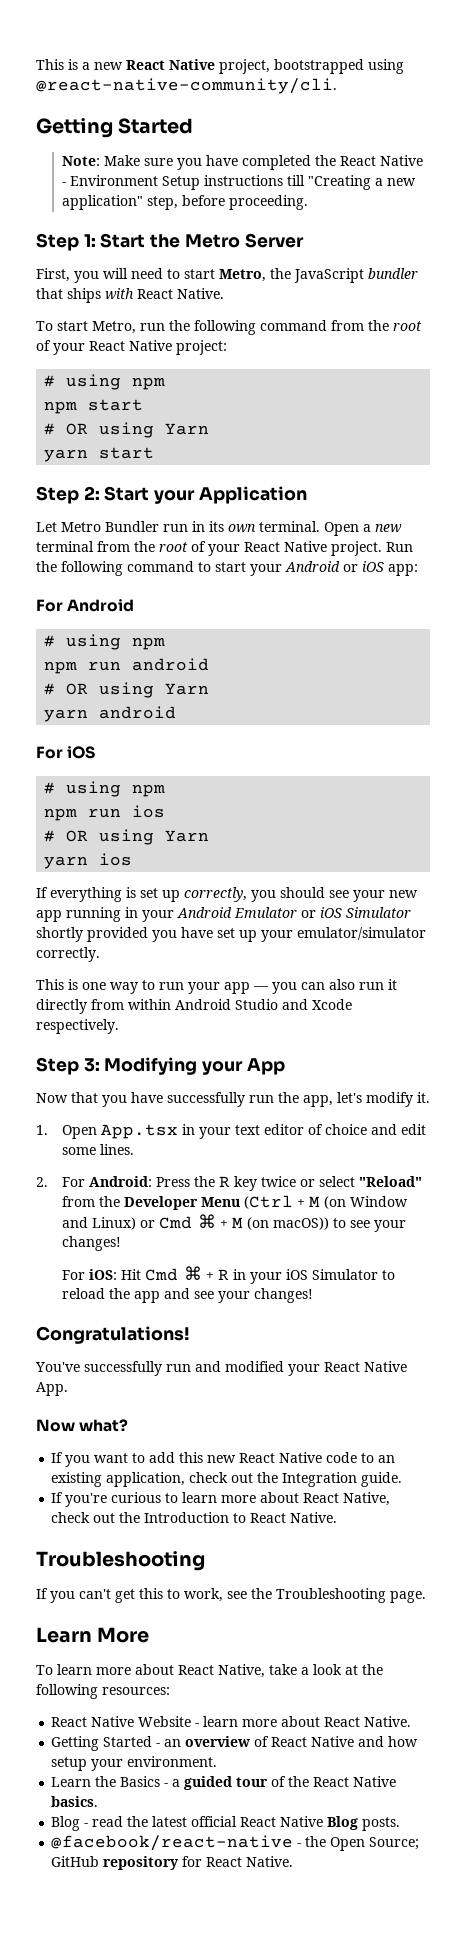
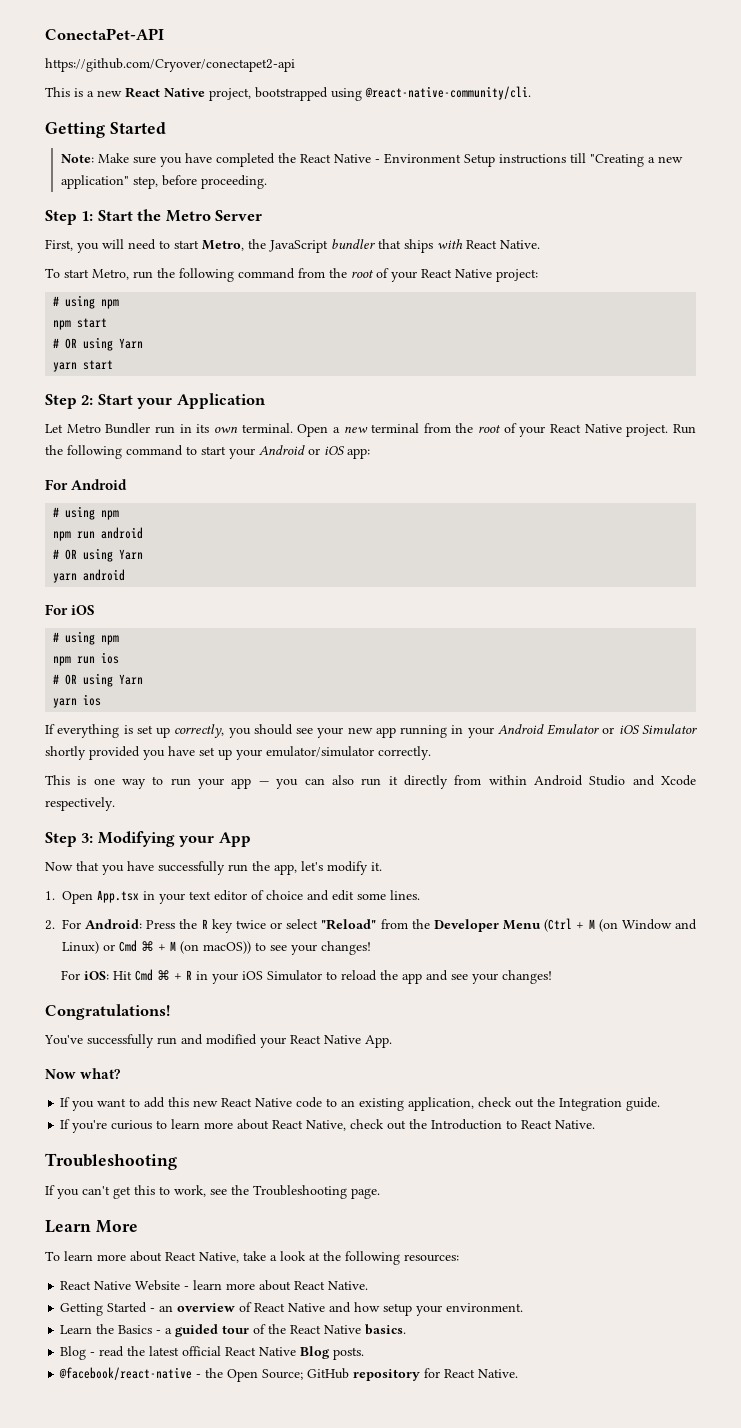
(36, 64) none -> [45,28,164,40] [45,58,295,72] ConectaPet-API // https://github.com/Cryover/conectapet2-api //

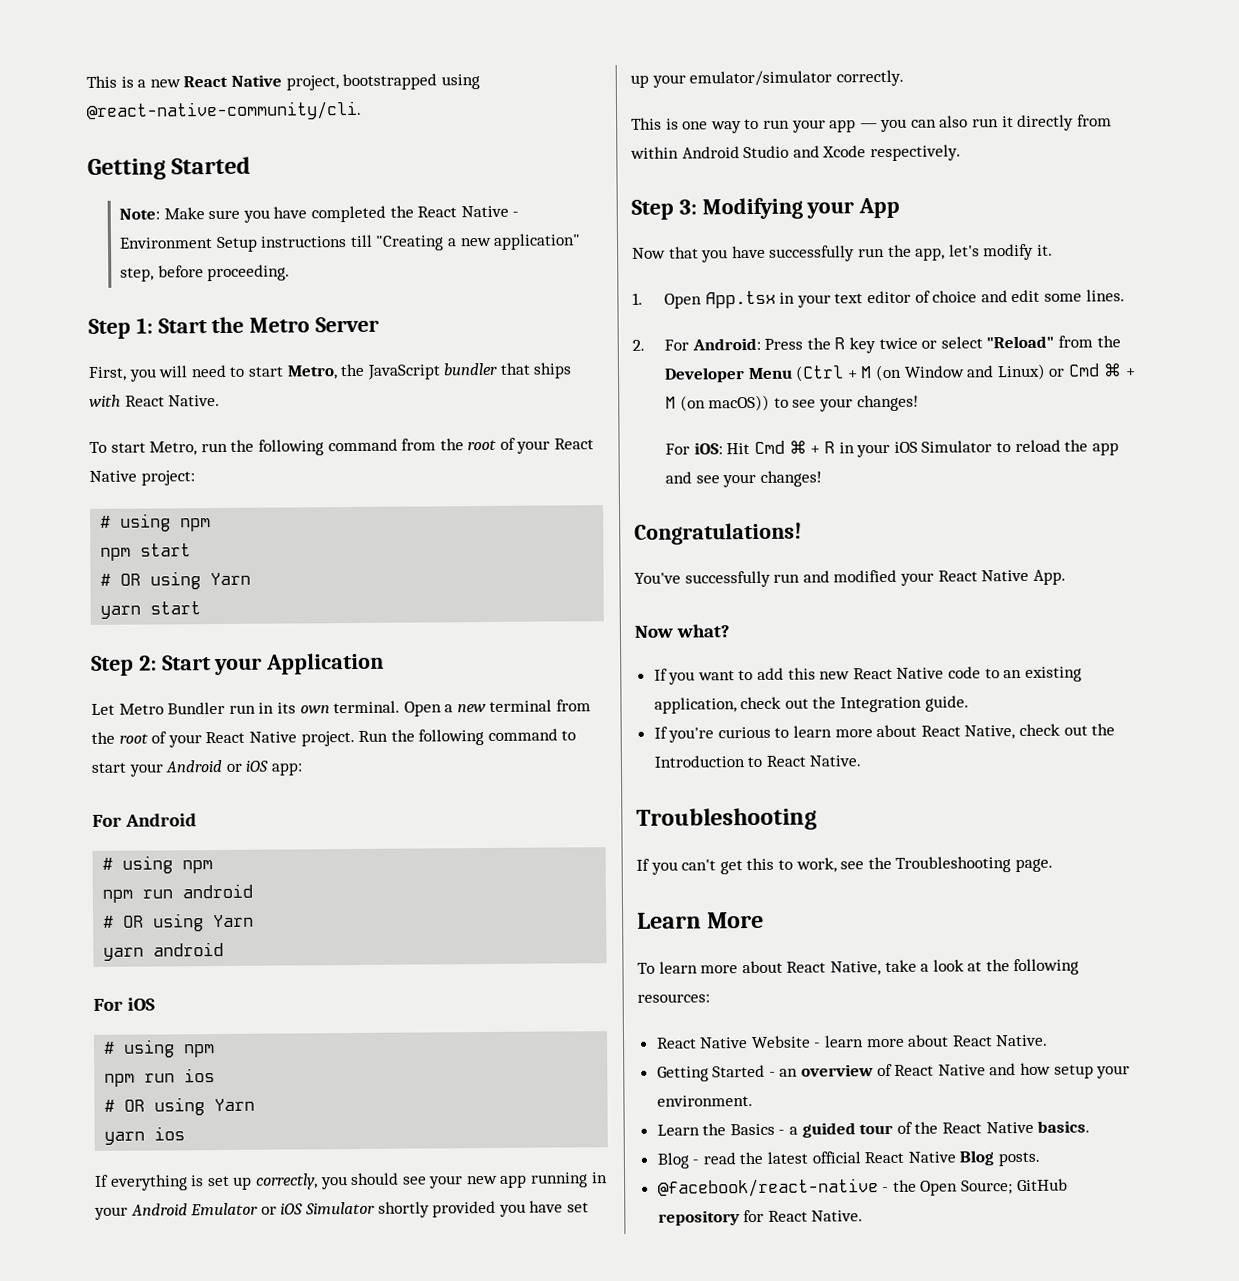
[45,28,164,40] [45,58,295,72] ConectaPet-API // https://github.com/Cryover/conectapet2-api // -> (86, 81) none

